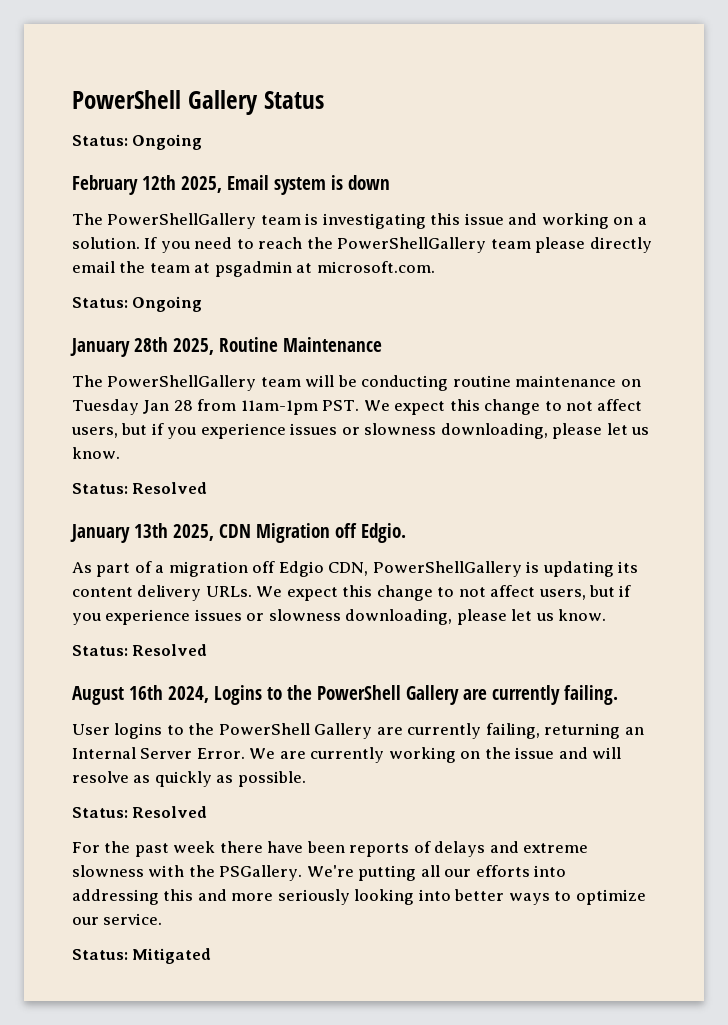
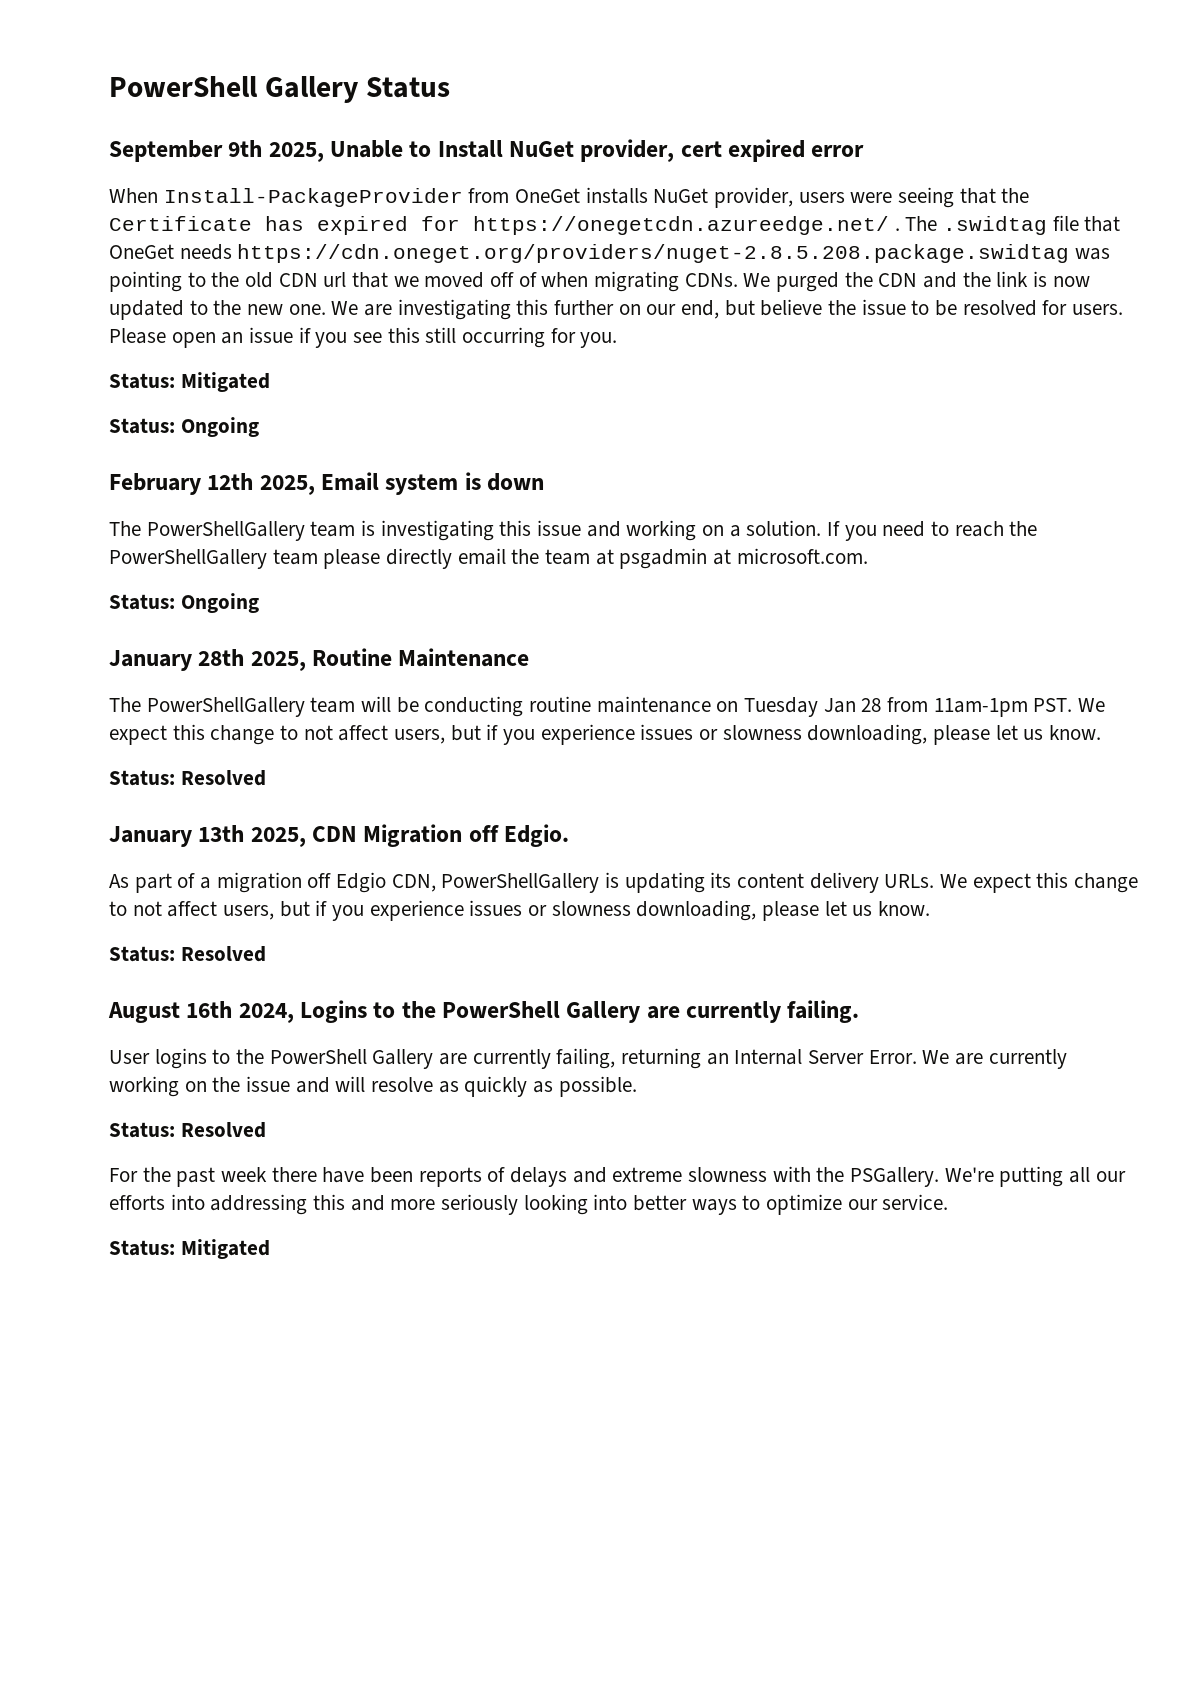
(324, 100) none -> [109,139,865,162] [109,187,1030,208] [109,215,1121,235] [109,244,1111,263] [109,271,1090,292] [109,299,1124,320] [109,327,618,348] [109,372,270,392] // September 9th 2025, Unable to Install NuGet provider, cert expired error // When Install-PackageProvider from OneGet installs NuGet provider, users were seeing that the Certificate has expired for https://onegetcdn.azureedge.net/ . The .swidtag file that OneGet needs https://cdn.oneget.org/providers/nuget-2.8.5.208.package.swidtag was pointing to the old CDN url that we moved off of when migrating CDNs. We purged the CDN and the link is now updated to the new one. We are investigating this further on our end, but believe the issue to be resolved for users. Please open an issue if you see this still occurring for you. // Status: Mitigated

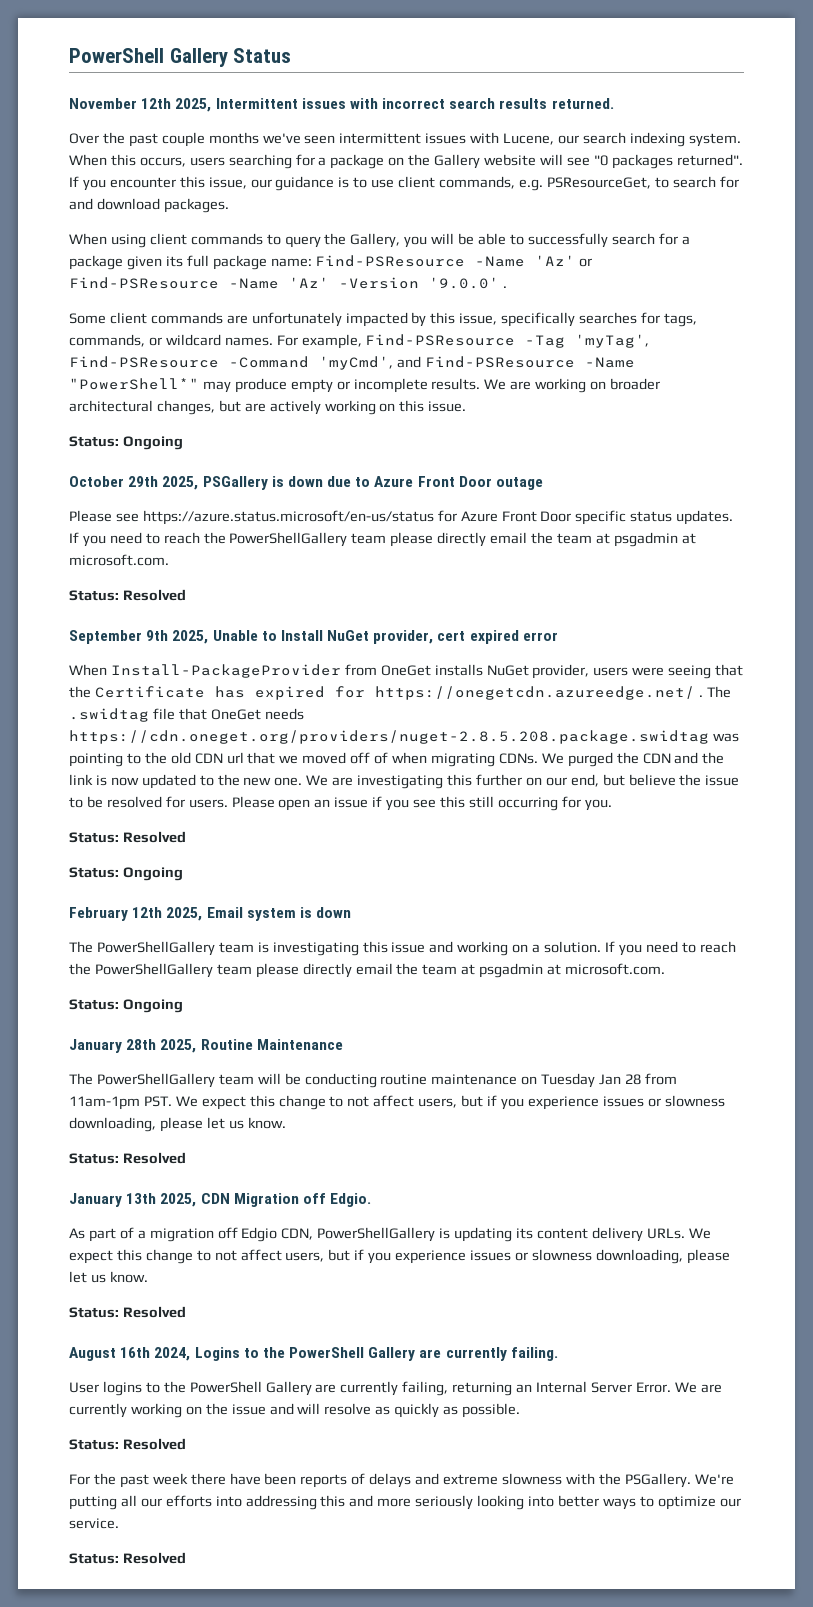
(450, 87) none -> [69,98,614,112] [69,132,741,147] [69,154,743,169] [69,176,739,191] [69,198,229,213] [69,233,690,248] [69,255,593,270] [69,277,507,289] [69,312,697,327] [69,334,650,349] [69,356,635,370] [69,378,661,393] [69,400,467,415] [69,436,183,450] [69,476,544,490] [69,510,734,525] [69,532,696,547] [69,554,169,566] [69,589,186,601] // November 12th 2025, Intermittent issues with incorrect search results returned. // Over the past couple months we've seen intermittent issues with Lucene, our search indexing system. When this occurs, users searching for a package on the Gallery website will see "0 packages returned". If you encounter this issue, our guidance is to use client commands, e.g. PSResourceGet, to search for and download packages. // When using client commands to query the Gallery, you will be able to successfully search for a package given its full package name: Find-PSResource -Name 'Az' or Find-PSResource -Name 'Az' -Version '9.0.0' . // Some client commands are unfortunately impacted by this issue, specifically searches for tags, commands, or wildcard names. For example, Find-PSResource -Tag 'myTag', Find-PSResource -Command 'myCmd', and Find-PSResource -Name "PowerShell*" may produce empty or incomplete results. We are working on broader architectural changes, but are actively working on this issue. // Status: Ongoing // October 29th 2025, PSGallery is down due to Azure Front Door outage // Please see https://azure.status.microsoft/en-us/status for Azure Front Door specific status updates. If you need to reach the PowerShellGallery team please directly email the team at psgadmin at microsoft.com. // Status: Resolved
[180,372,270,392] Mitigated -> [122,831,186,843] Resolved
[180,1239,270,1259] Mitigated -> [122,1552,186,1564] Resolved

